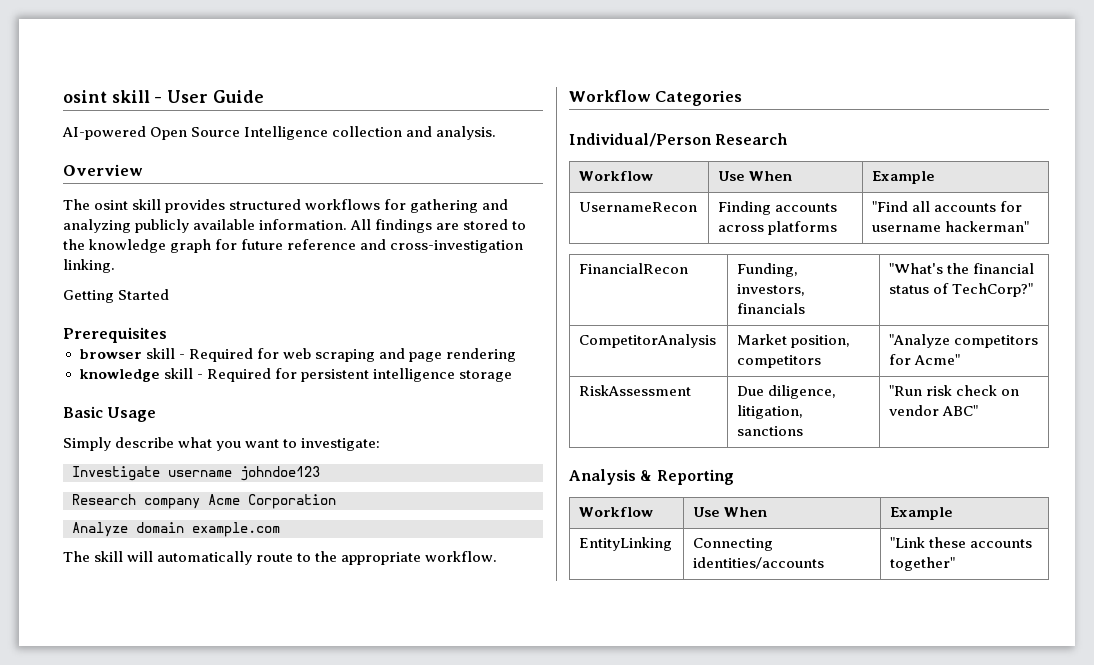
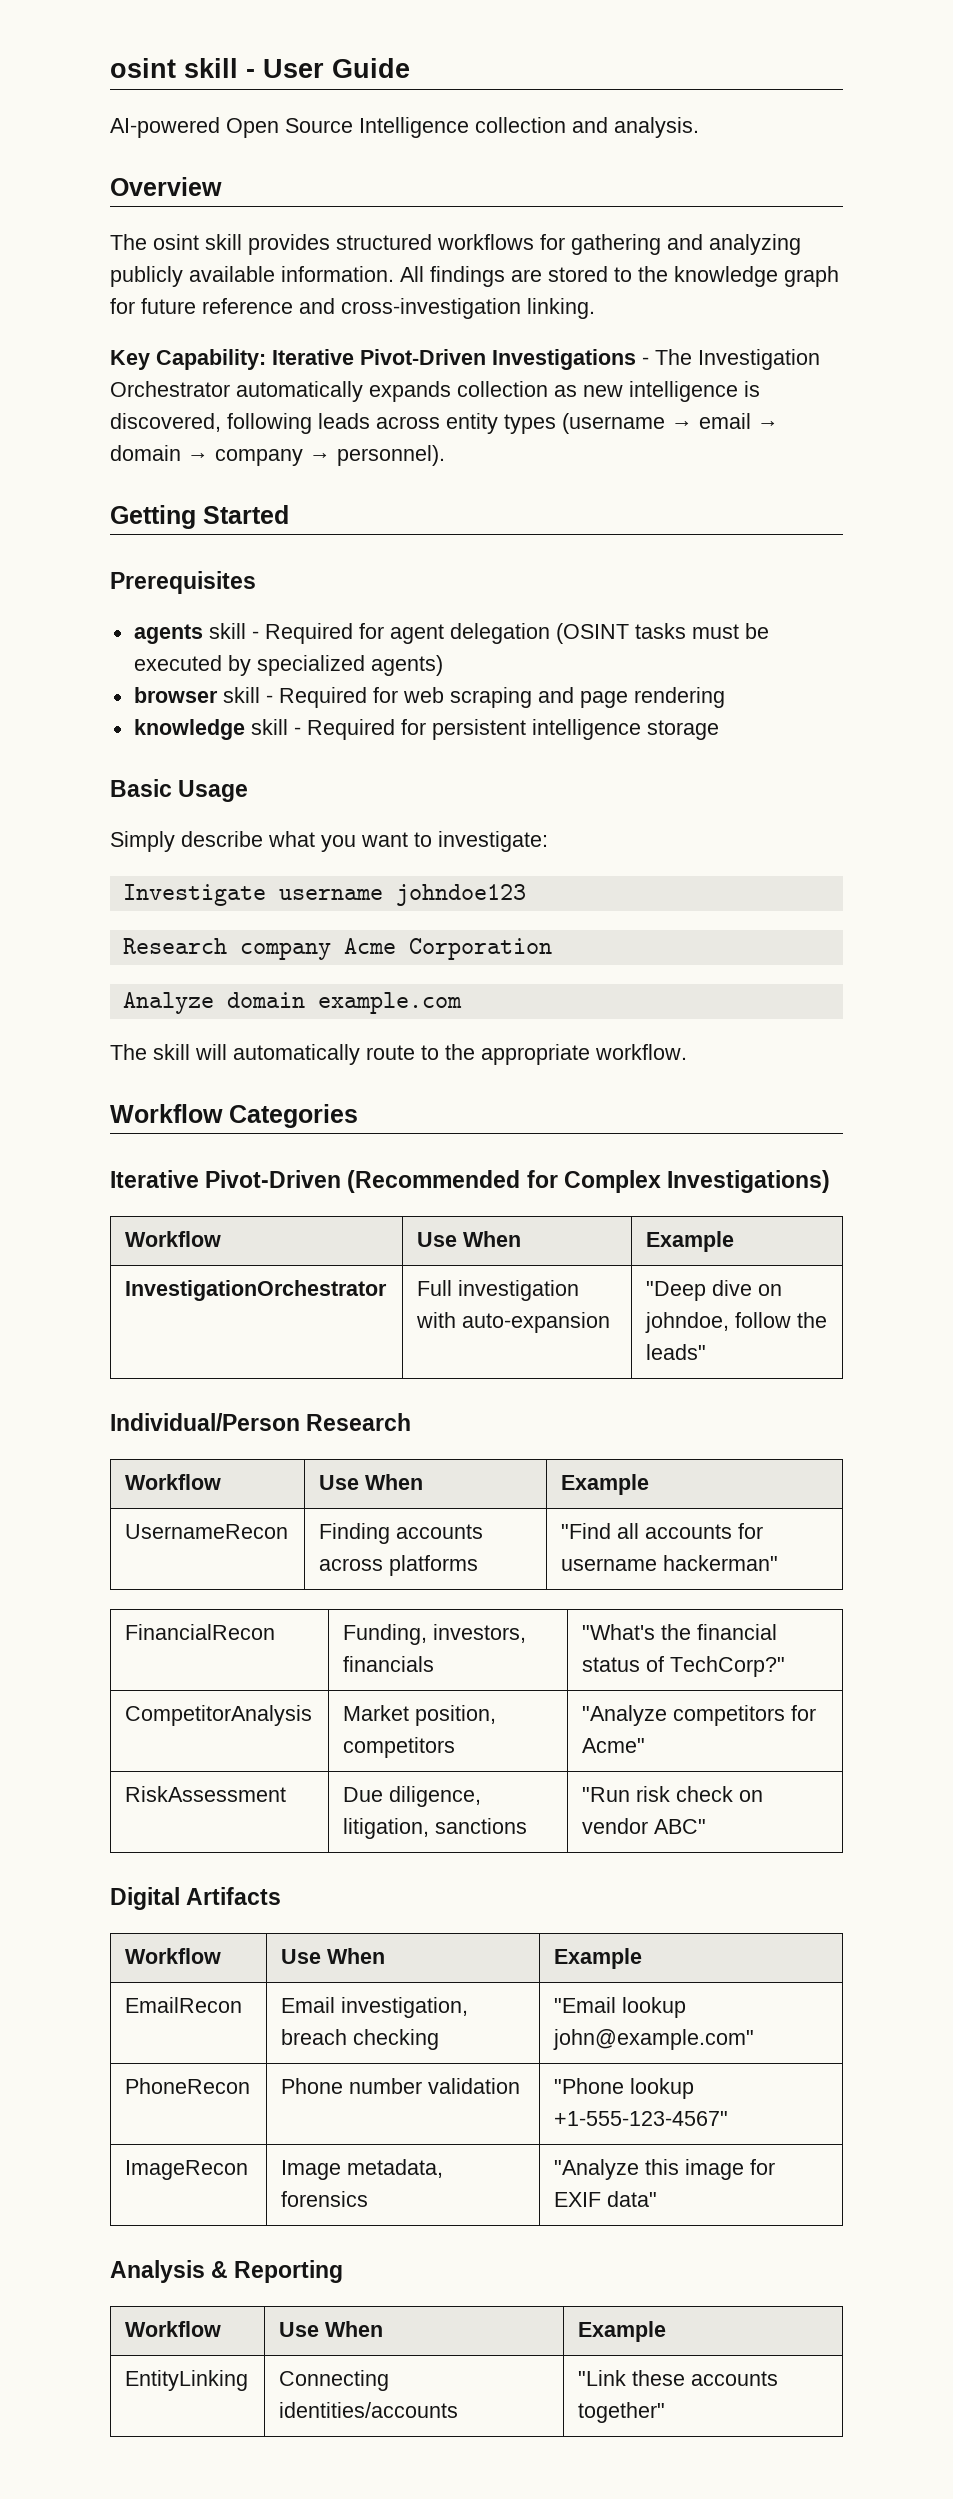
[63,289,170,303] [63,327,167,343] Getting Started // Prerequisites -> [110,349,820,370] [110,381,760,402] [110,413,779,434] [110,445,445,466] [110,505,289,529] [110,571,256,594] [133,623,769,644] [133,655,443,676] Key Capability: Iterative Pivot-Driven Investigations - The Investigation Orchestrator automatically expands collection as new intelligence is discovered, following leads across entity types (username → email → domain → company → personnel). // Getting Started // Prerequisites // agents skill - Required for agent delegation (OSINT tasks must be executed by specialized agents)
(743, 98) none -> [110,1170,831,1193] [125,1231,222,1247] [417,1231,522,1247] [646,1231,735,1252] [125,1280,388,1301] [417,1280,580,1301] [416,1312,611,1333] [646,1280,783,1301] [645,1312,828,1333] [646,1344,707,1360] // Iterative Pivot-Driven (Recommended for Complex Investigations) // Workflow | Use When | Example // InvestigationOrchestrator | Full investigation with auto-expansion | "Deep dive on johndoe, follow the leads"
(979, 410) none -> [110,1887,282,1910] [125,1948,222,1964] [281,1948,386,1964] [554,1948,643,1969] [125,1997,243,2013] [281,1997,469,2018] [281,2029,440,2050] [554,1997,687,2018] [553,2029,755,2050] [125,2078,251,2094] [281,2078,521,2094] [554,2078,695,2099] [554,2111,729,2126] [125,2160,249,2180] [281,2159,444,2180] [281,2191,369,2207] [554,2159,776,2180] [554,2191,658,2207] // Digital Artifacts // Workflow | Use When | Example // EmailRecon | Email investigation, breach checking | "Email lookup john@example.com" // PhoneRecon | Phone number validation | "Phone lookup +1-555-123-4567" // ImageRecon | Image metadata, forensics | "Analyze this image for EXIF data"

